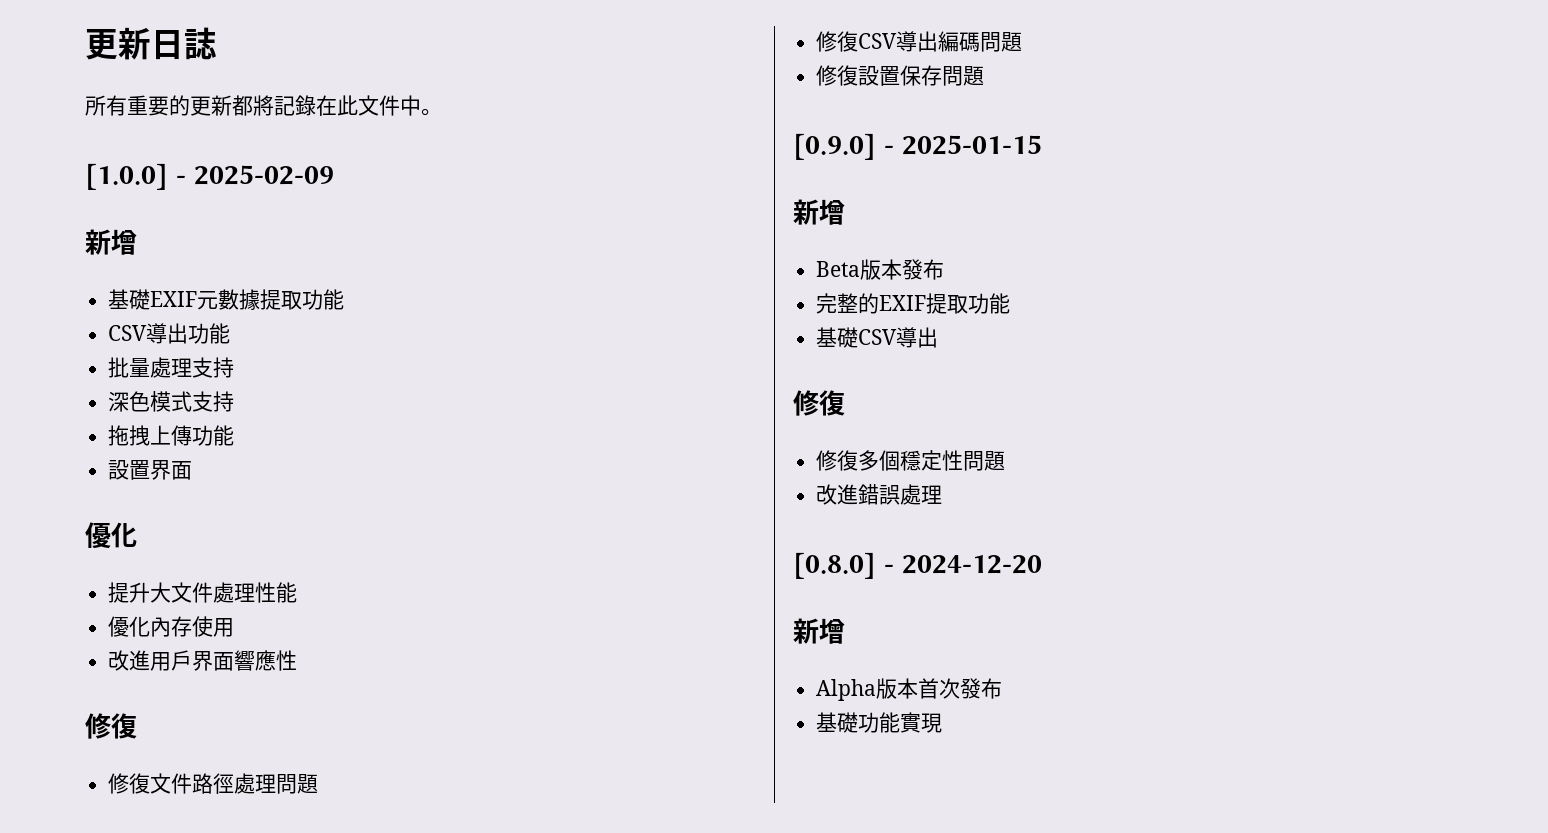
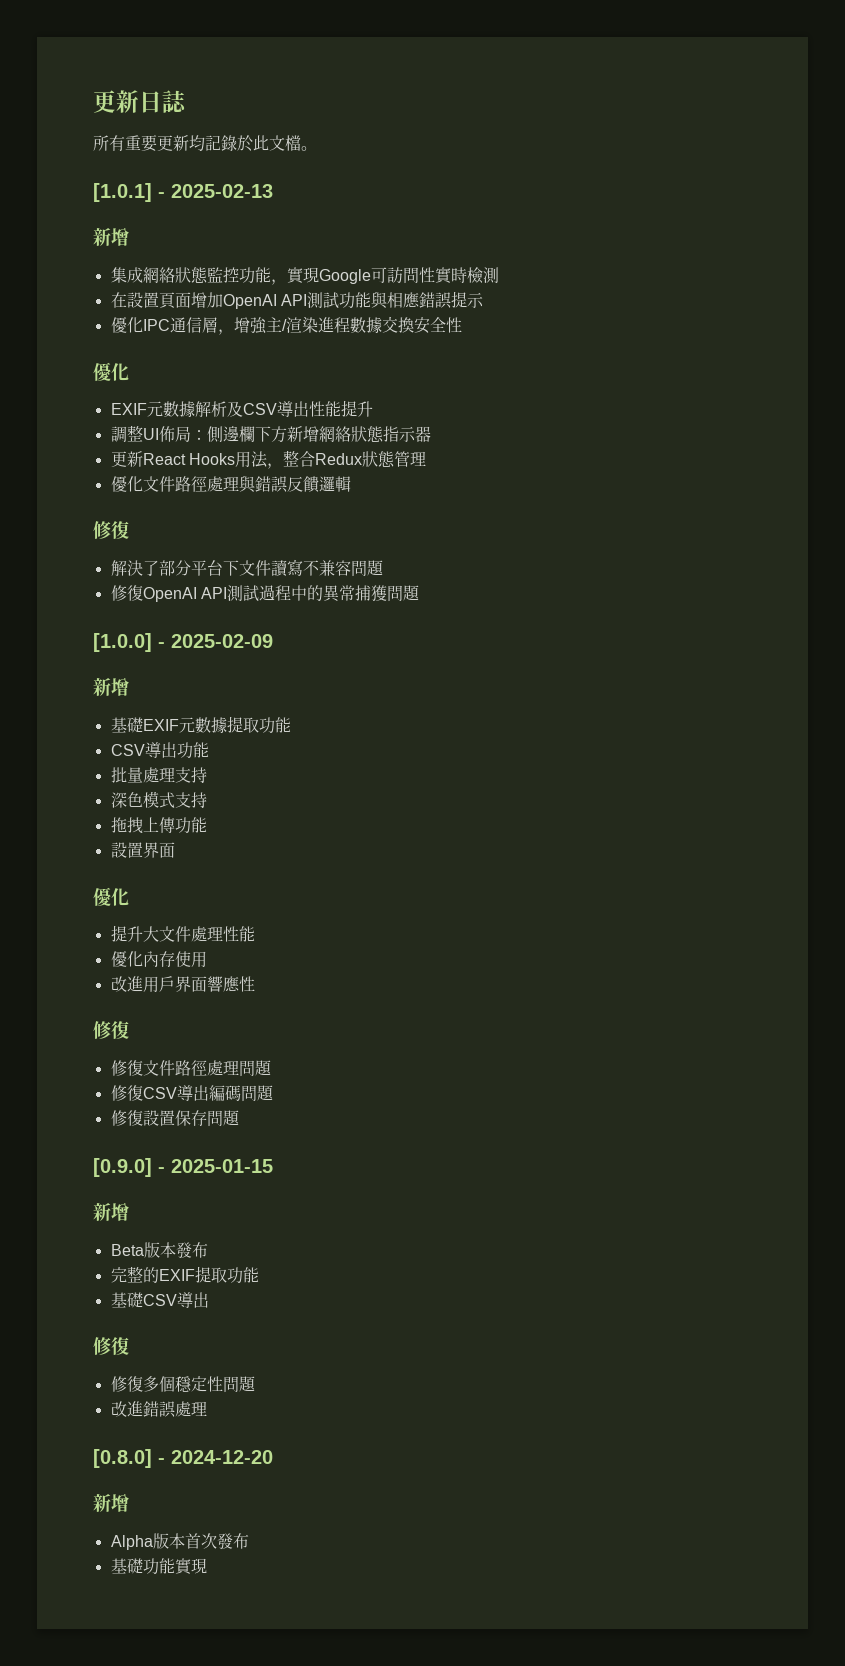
[169,95,442,116] 的更新都將記錄在此文件中。 -> [157,135,317,152] [93,183,273,202] [93,228,129,246] [110,267,499,285] [110,291,484,309] [110,316,462,335] [93,362,129,381] [110,400,373,417] [110,425,431,443] [110,450,426,469] [110,476,351,493] [93,521,129,539] [110,559,384,577] [110,585,420,602] 更新均記錄於此文檔。 // [1.0.1] - 2025-02-13 // 新增 // 集成網絡狀態監控功能，實現Google可訪問性實時檢測 // 在設置頁面增加OpenAI API測試功能與相應錯誤提示 // 優化IPC通信層，增強主/渲染進程數據交換安全性 // 優化 // EXIF元數據解析及CSV導出性能提升 // 調整UI佈局：側邊欄下方新增網絡狀態指示器 // 更新React Hooks用法，整合Redux狀態管理 // 優化文件路徑處理與錯誤反饋邏輯 // 修復 // 解決了部分平台下文件讀寫不兼容問題 // 修復OpenAI API測試過程中的異常捕獲問題

